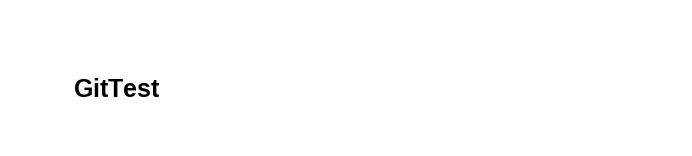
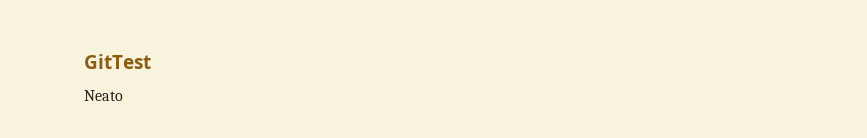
(160, 87) none -> [84,90,123,101] // Neato

